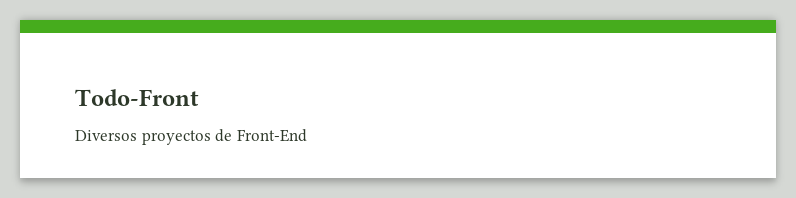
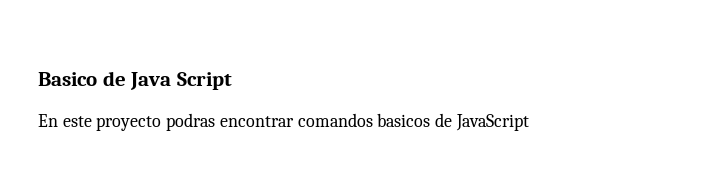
[75,89,199,106] [75,129,307,145] Todo-Front // Diversos proyectos de Front-End -> [38,71,232,90] [38,113,529,131] Basico de Java Script // En este proyecto podras encontrar comandos basicos de JavaScript

